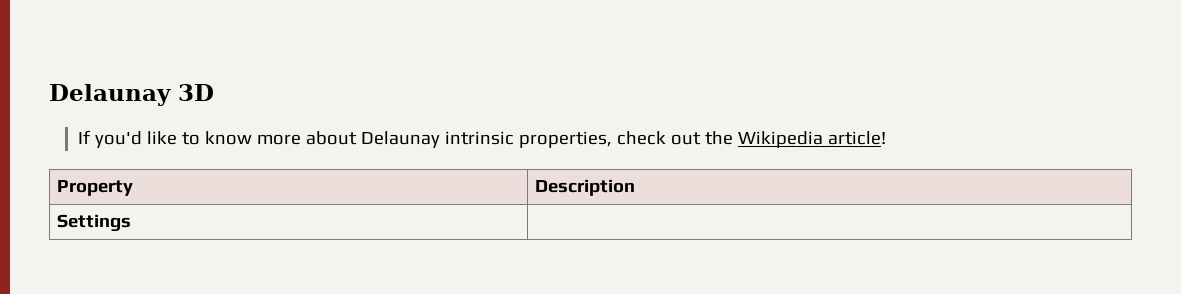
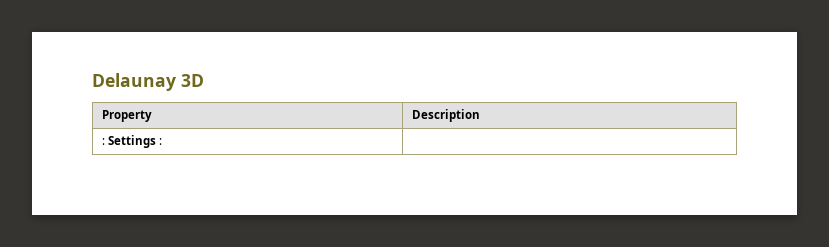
[78,130,887,148] // If you'd like to know more about Delaunay intrinsic properties, check out the Wikipedia article! -> (204, 80) none
(635, 187) none -> [101,138,105,145] :
(131, 223) none -> [159,138,163,145] :

